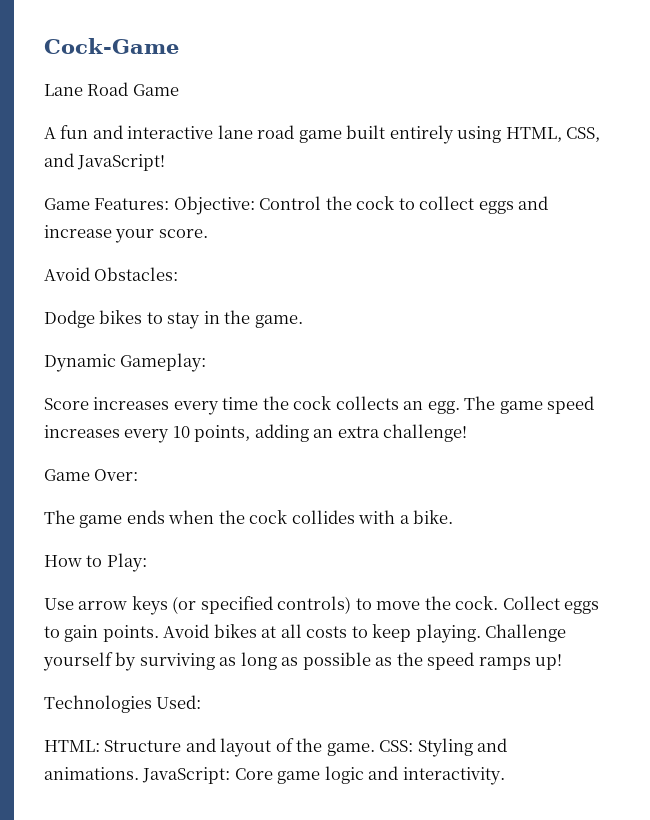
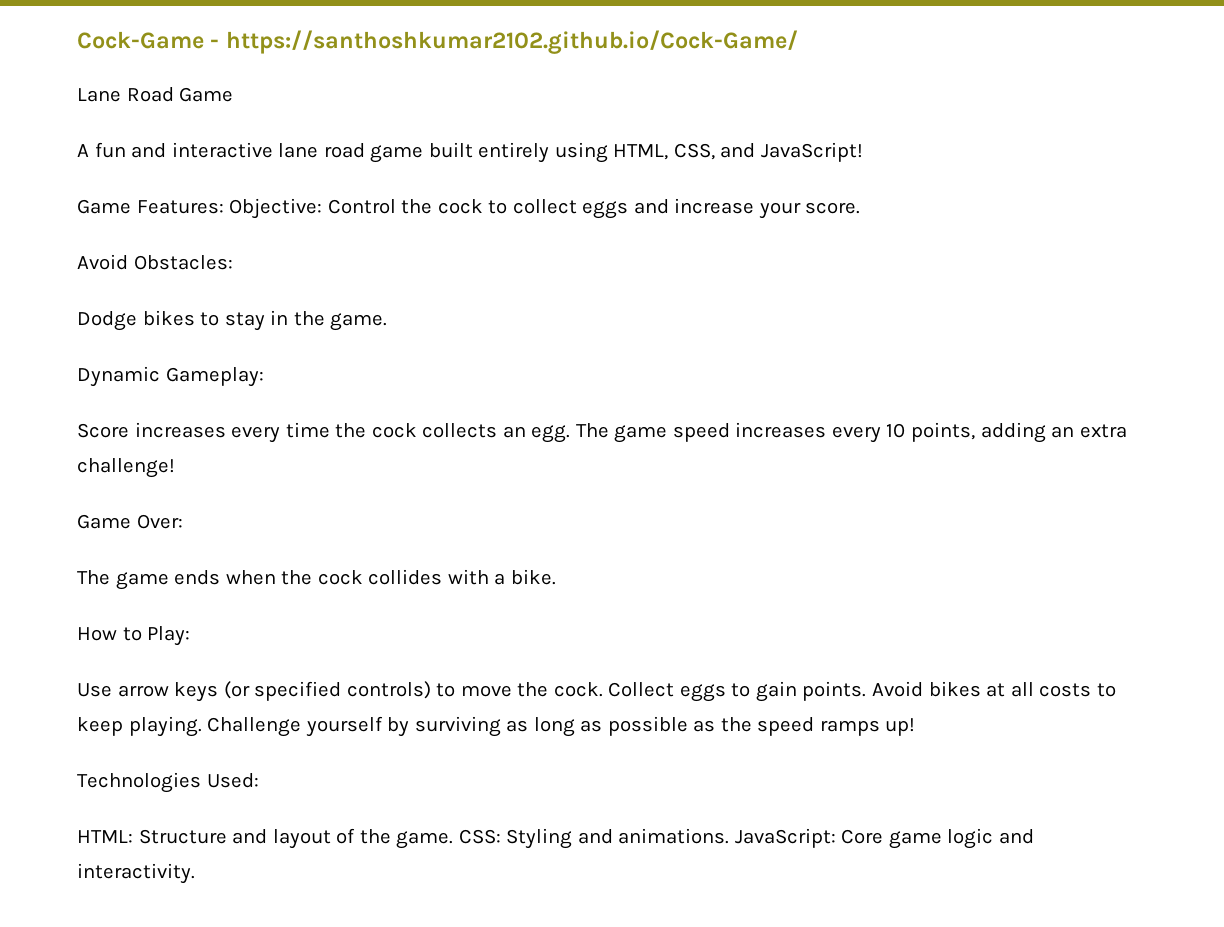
(179, 46) none -> [210,30,798,54] - https://santhoshkumar2102.github.io/Cock-Game/

